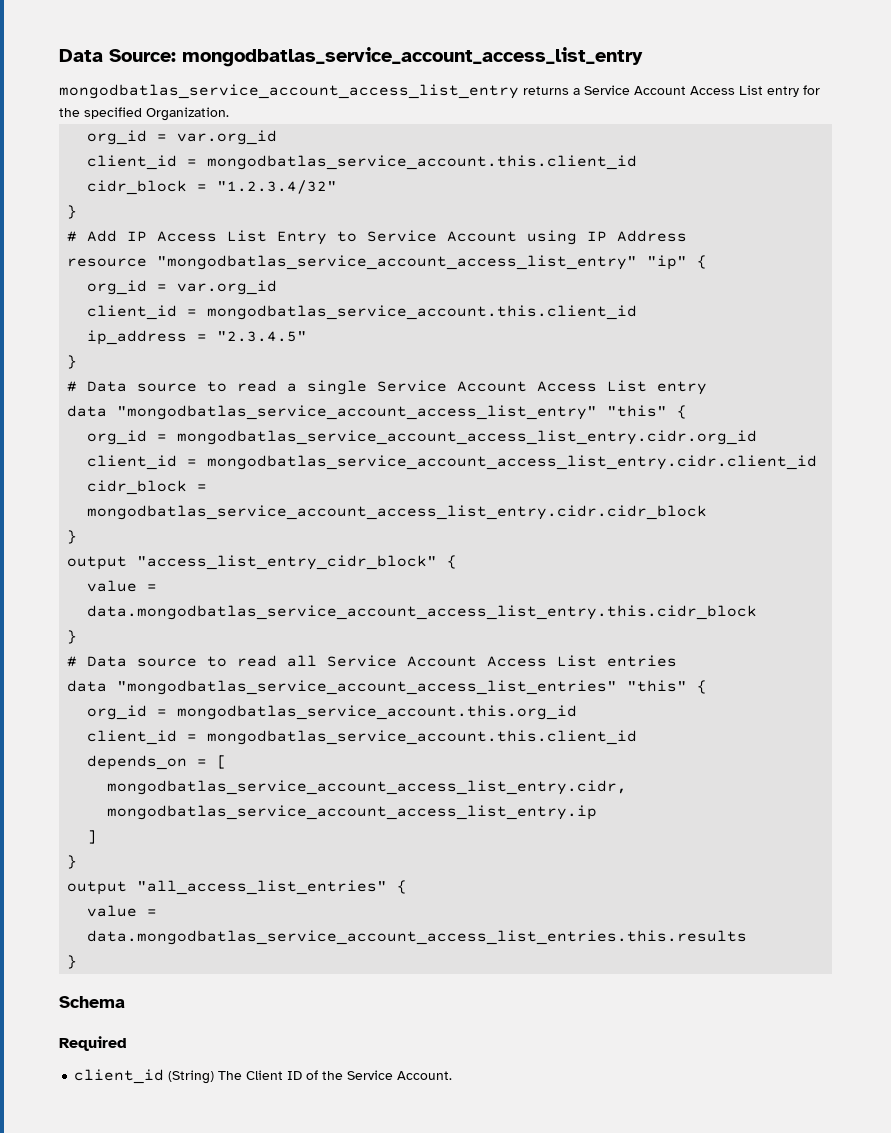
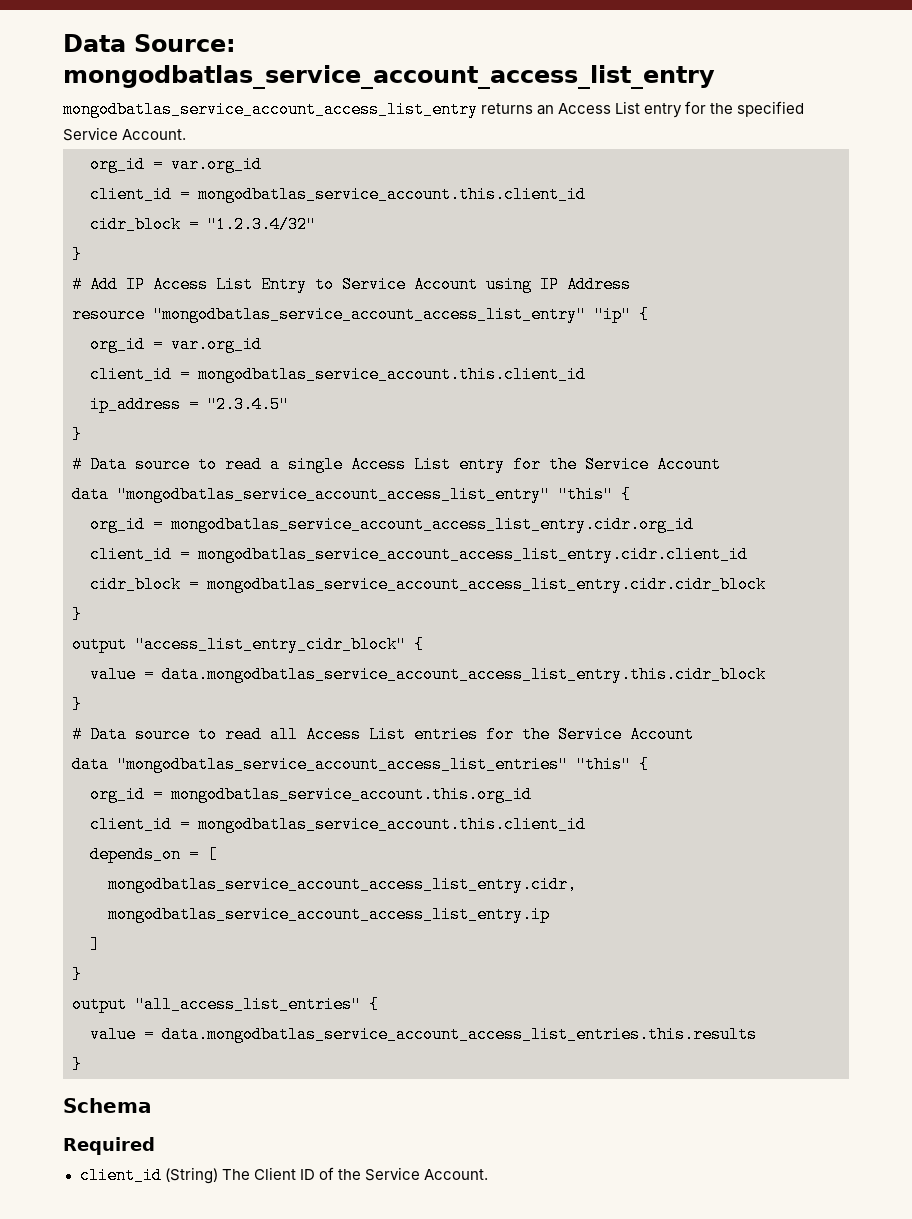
[573,85,686,95] a Service Account -> [537,105,555,115] an
[146,107,229,121] Organization. -> [63,127,187,141] Service Account.
[377,380,708,395] Service Account Access List entry -> [351,456,721,473] Access List entry for the Service Account
[327,655,478,667] Service Account -> (298, 734) none
(678, 661) none -> [486,726,694,743] for the Service Account

